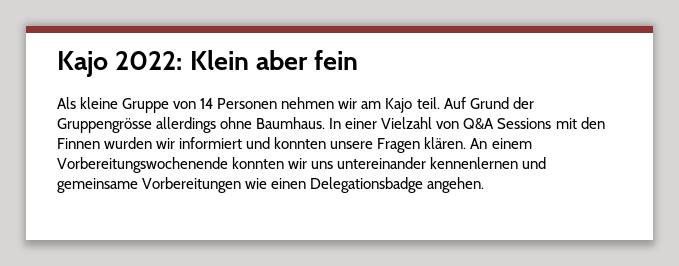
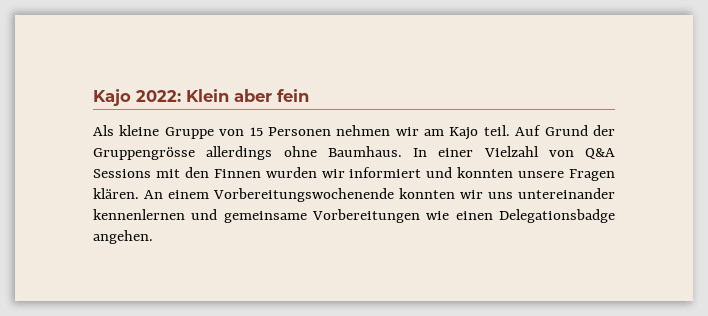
[200,98,214,109] 14 -> [249,127,263,136] 15

